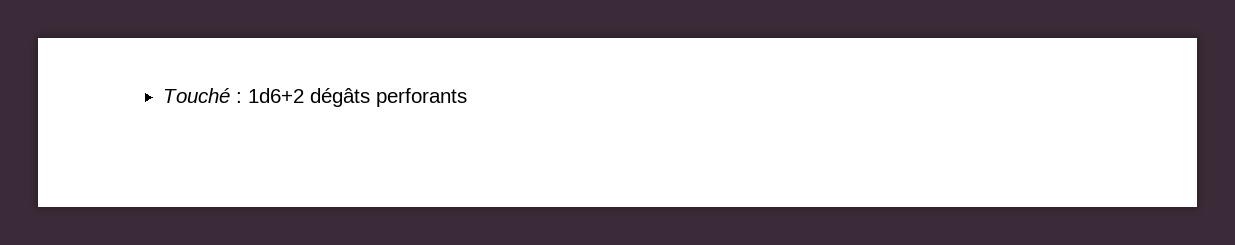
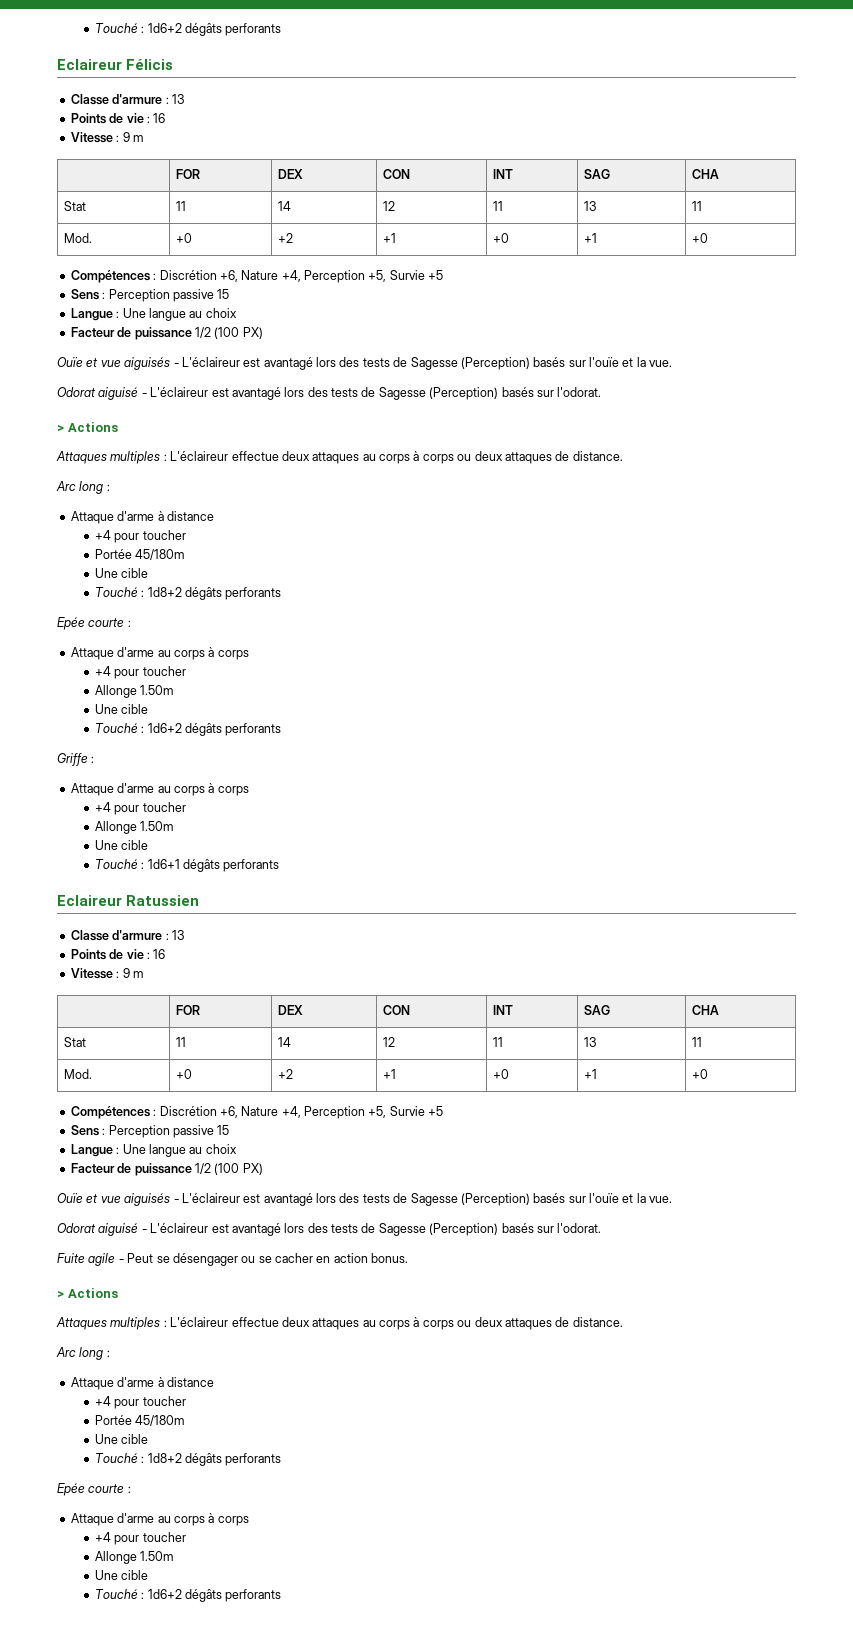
[163,88,468,107] Touché : 1d6+2 dégâts perforants -> [94,23,282,36] [57,59,174,70] [70,94,184,105] [70,113,166,124] [70,132,143,143] [176,169,201,179] [278,169,304,179] [383,169,411,179] [493,169,514,179] [584,169,611,179] [692,169,720,179] [64,201,87,211] [176,201,187,211] [278,201,292,211] [383,201,396,211] [493,201,504,211] [584,201,597,211] [692,201,703,211] [64,233,93,243] [176,233,193,243] [278,233,294,243] [383,233,397,243] [493,233,510,243] [584,233,598,243] [692,233,709,243] [70,270,444,283] [70,289,230,302] [70,308,237,321] [70,327,263,340] [57,357,673,370] [57,387,602,400] [57,422,118,432] [56,451,623,464] [56,481,110,494] [70,511,214,524] [94,530,186,543] [94,549,185,560] [94,568,149,578] [94,587,282,600] [57,617,131,630] [70,647,249,660] [94,666,186,679] [94,685,174,698] [94,704,149,714] [94,723,282,736] [57,753,95,766] [70,783,249,796] [94,802,186,815] [94,821,174,834] [94,840,149,850] [94,859,280,872] [57,895,200,906] [70,930,184,941] [70,949,166,960] [70,968,143,979] [176,1005,201,1015] [278,1005,304,1015] [383,1005,411,1015] [493,1005,514,1015] [584,1005,611,1015] [692,1005,720,1015] [64,1037,87,1047] [176,1037,187,1047] [278,1037,292,1047] [383,1037,396,1047] [493,1037,504,1047] [584,1037,597,1047] [692,1037,703,1047] [64,1069,93,1079] [176,1069,193,1079] [278,1069,294,1079] [383,1069,397,1079] [493,1069,510,1079] [584,1069,598,1079] [692,1069,709,1079] [70,1106,444,1119] [70,1125,230,1138] [70,1144,237,1157] [70,1163,263,1176] [57,1193,673,1206] [57,1223,602,1236] [57,1253,409,1266] [57,1288,118,1298] [56,1317,623,1330] [56,1347,110,1360] [70,1377,214,1390] [94,1396,186,1409] [94,1415,185,1426] [94,1434,149,1444] [94,1453,282,1466] [57,1483,131,1496] [70,1513,249,1526] [94,1532,186,1545] [94,1551,174,1564] [94,1570,149,1580] [94,1589,282,1602] Touché : 1d6+2 dégâts perforants // Eclaireur Félicis // Classe d'armure : 13 // Points de vie : 16 // Vitesse : 9 m // | FOR | DEX | CON | INT | SAG | CHA // Stat | 11 | 14 | 12 | 11 | 13 | 11 // Mod. | +0 | +2 | +1 | +0 | +1 | +0 // Compétences : Discrétion +6, Nature +4, Perception +5, Survie +5 // Sens : Perception passive 15 // Langue : Une langue au choix // Facteur de puissance 1/2 (100 PX) // Ouïe et vue aiguisés - L'éclaireur est avantagé lors des tests de Sagesse (Perception) basés sur l'ouïe et la vue. // Odorat aiguisé - L'éclaireur est avantagé lors des tests de Sagesse (Perception) basés sur l'odorat. // > Actions // Attaques multiples : L'éclaireur effectue deux attaques au corps à corps ou deux attaques de distance. // Arc long : // Attaque d'arme à distance // +4 pour toucher // Portée 45/180m // Une cible // Touché : 1d8+2 dégâts perforants // Epée courte : // Attaque d'arme au corps à corps // +4 pour toucher // Allonge 1.50m // Une cible // Touché : 1d6+2 dégâts perforants // Griffe : // Attaque d'arme au corps à corps // +4 pour toucher // Allonge 1.50m // Une cible // Touché : 1d6+1 dégâts perforants // Eclaireur Ratussien // Classe d'armure : 13 // Points de vie : 16 // Vitesse : 9 m // | FOR | DEX | CON | INT | SAG | CHA // Stat | 11 | 14 | 12 | 11 | 13 | 11 // Mod. | +0 | +2 | +1 | +0 | +1 | +0 // Compétences : Discrétion +6, Nature +4, Perception +5, Survie +5 // Sens : Perception passive 15 // Langue : Une langue au choix // Facteur de puissance 1/2 (100 PX) // Ouïe et vue aiguisés - L'éclaireur est avantagé lors des tests de Sagesse (Perception) basés sur l'ouïe et la vue. // Odorat aiguisé - L'éclaireur est avantagé lors des tests de Sagesse (Perception) basés sur l'odorat. // Fuite agile - Peut se désengager ou se cacher en action bonus. // > Actions // Attaques multiples : L'éclaireur effectue deux attaques au corps à corps ou deux attaques de distance. // Arc long : // Attaque d'arme à distance // +4 pour toucher // Portée 45/180m // Une cible // Touché : 1d8+2 dégâts perforants // Epée courte : // Attaque d'arme au corps à corps // +4 pour toucher // Allonge 1.50m // Une cible // Touché : 1d6+2 dégâts perforants

